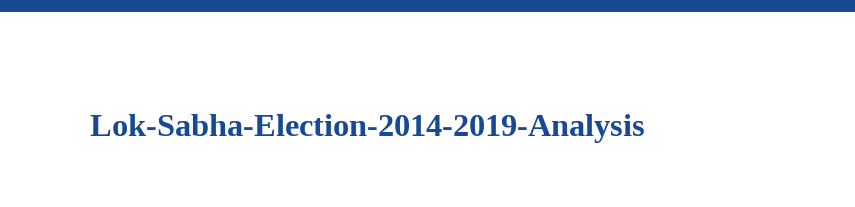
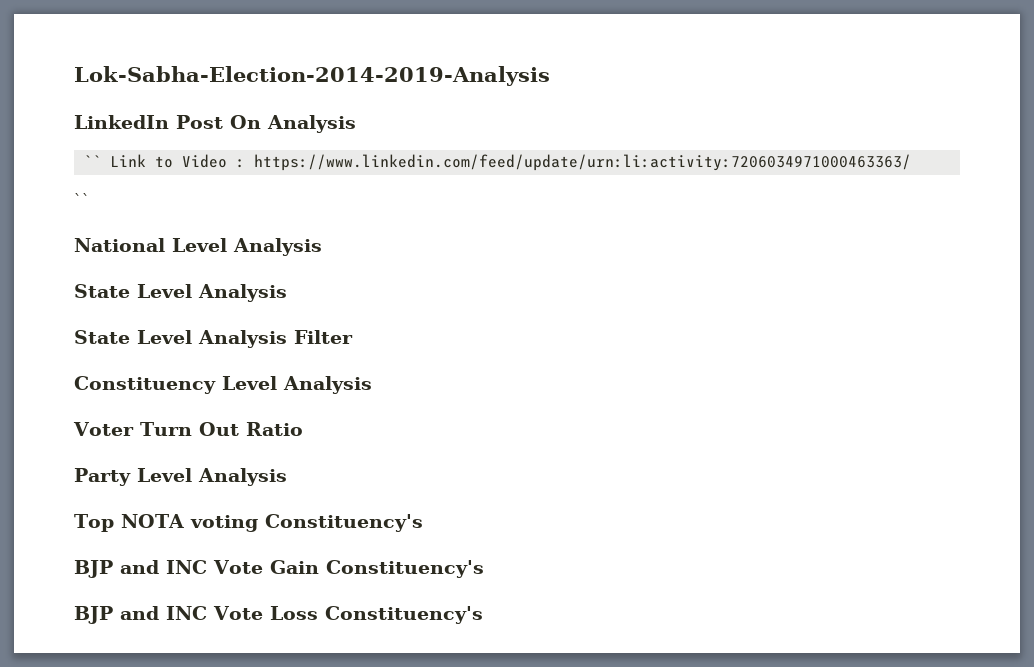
(645, 128) none -> [74,115,356,133] [83,154,911,171] [74,193,90,205] [74,238,322,256] [74,284,287,302] [74,330,353,348] [74,376,372,394] [73,422,303,436] [74,468,287,486] [74,514,423,532] [74,560,484,578] [74,606,483,624] // LinkedIn Post On Analysis // `` Link to Video : https://www.linkedin.com/feed/update/urn:li:activity:7206034971000463363/ // `` // National Level Analysis // State Level Analysis // State Level Analysis Filter // Constituency Level Analysis // Voter Turn Out Ratio // Party Level Analysis // Top NOTA voting Constituency's // BJP and INC Vote Gain Constituency's // BJP and INC Vote Loss Constituency's

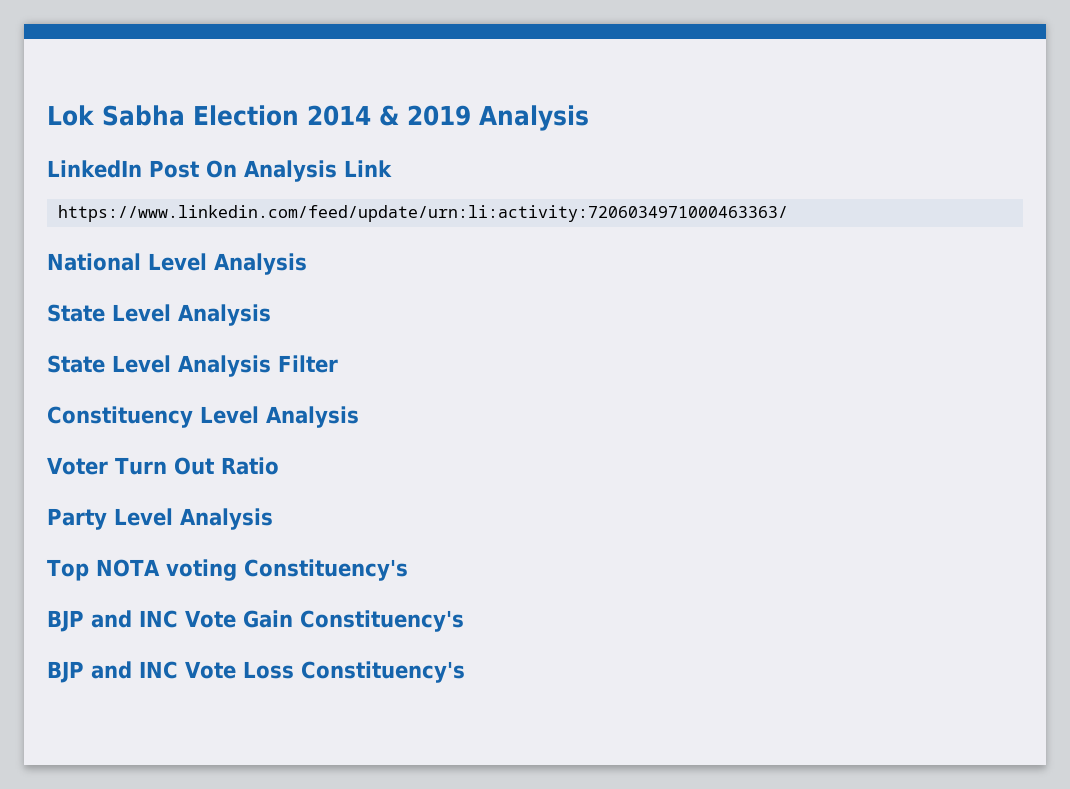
[74,66,550,86] Lok-Sabha-Election-2014-2019-Analysis -> [47,105,589,131] Lok Sabha Election 2014 & 2019 Analysis
[83,154,245,168] // `` Link to Video : -> [343,160,392,177] Link //
[74,193,90,205] // `` -> (788, 213) none

